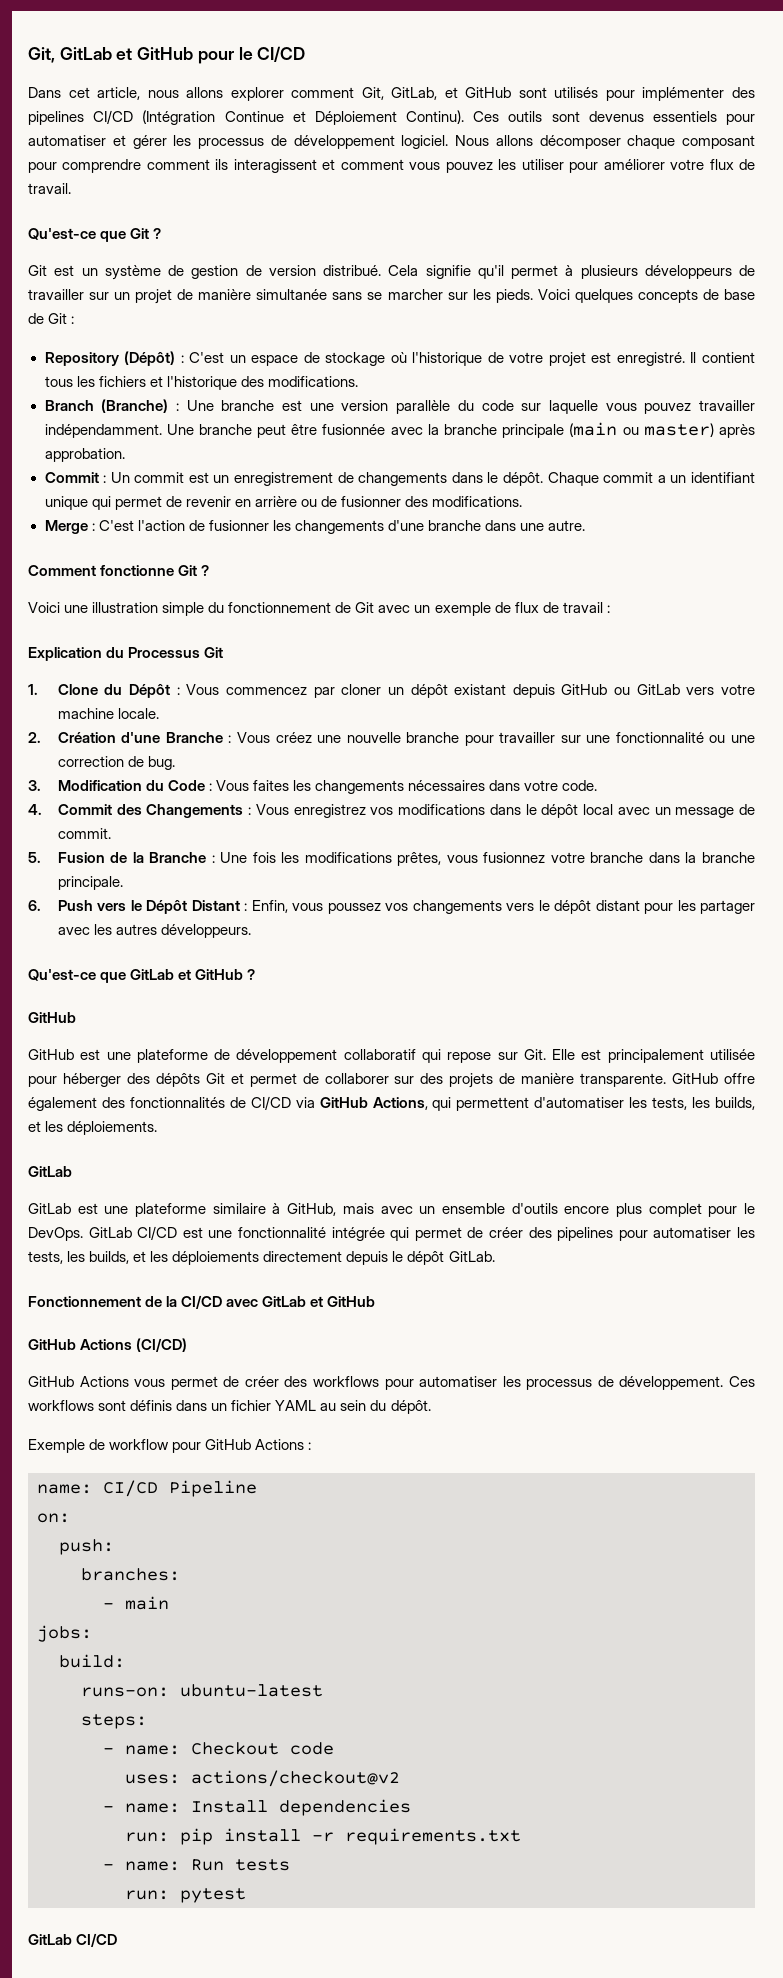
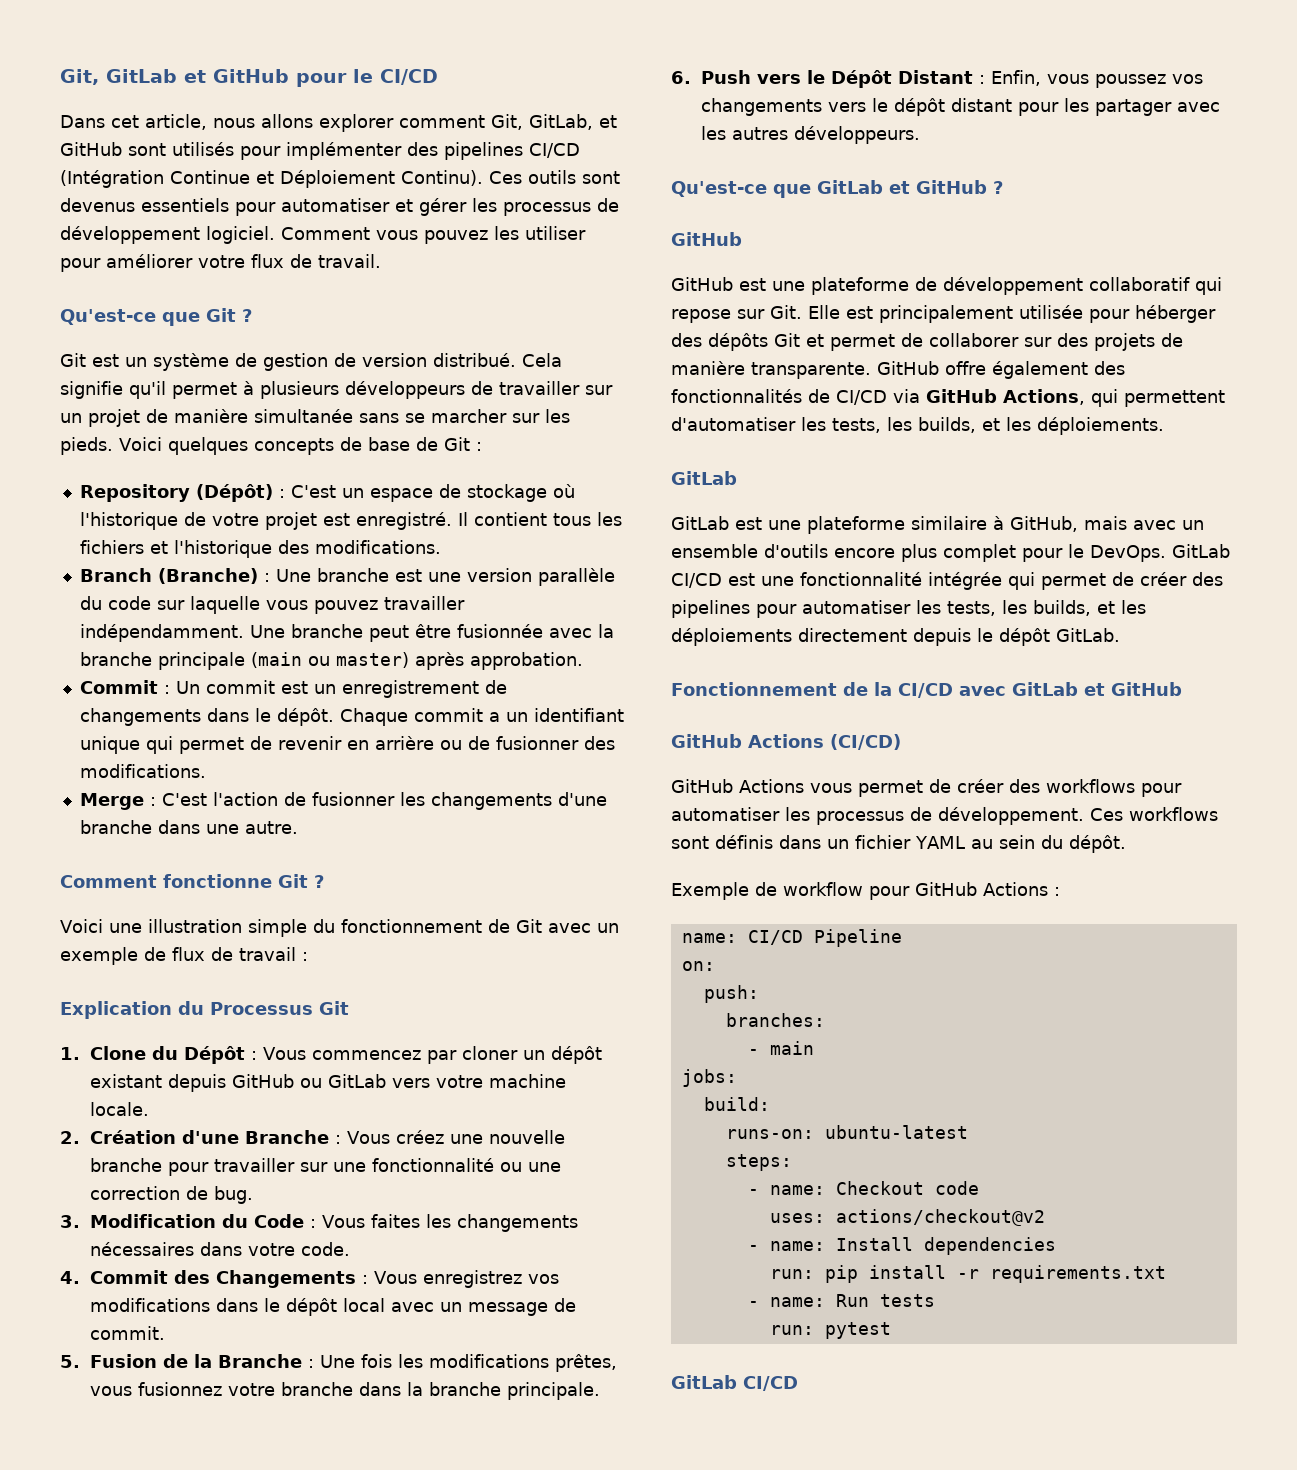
[455,135,755,149] [28,159,404,173] Nous allons décomposer chaque composant pour comprendre comment ils interagissent et comment -> [281,227,370,240] Comment

